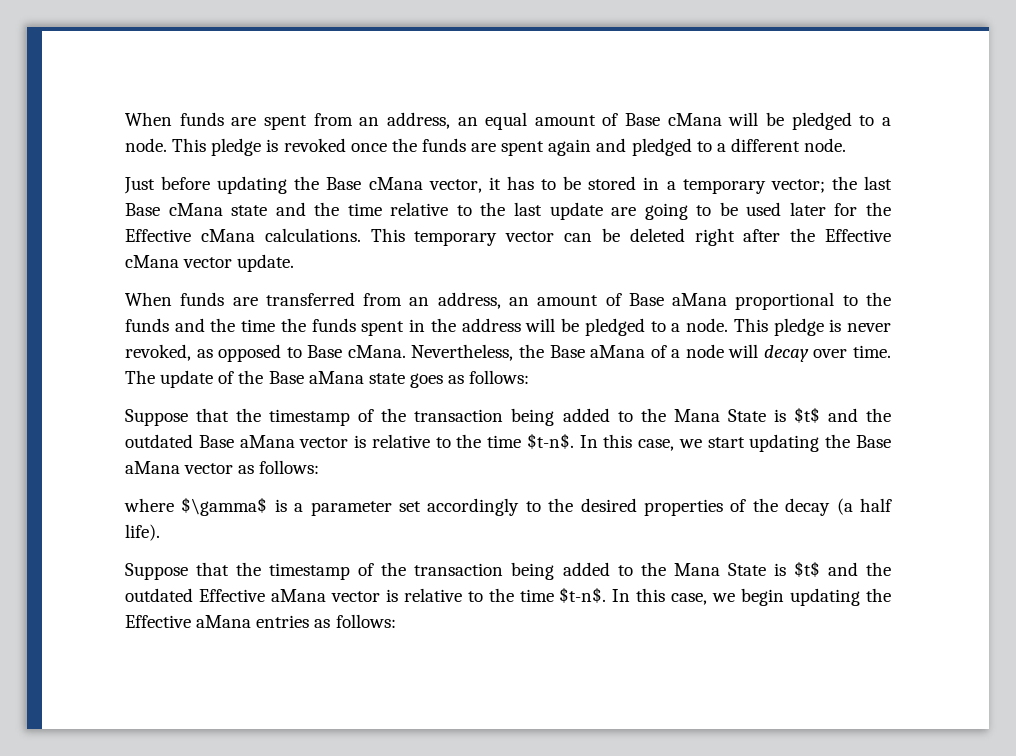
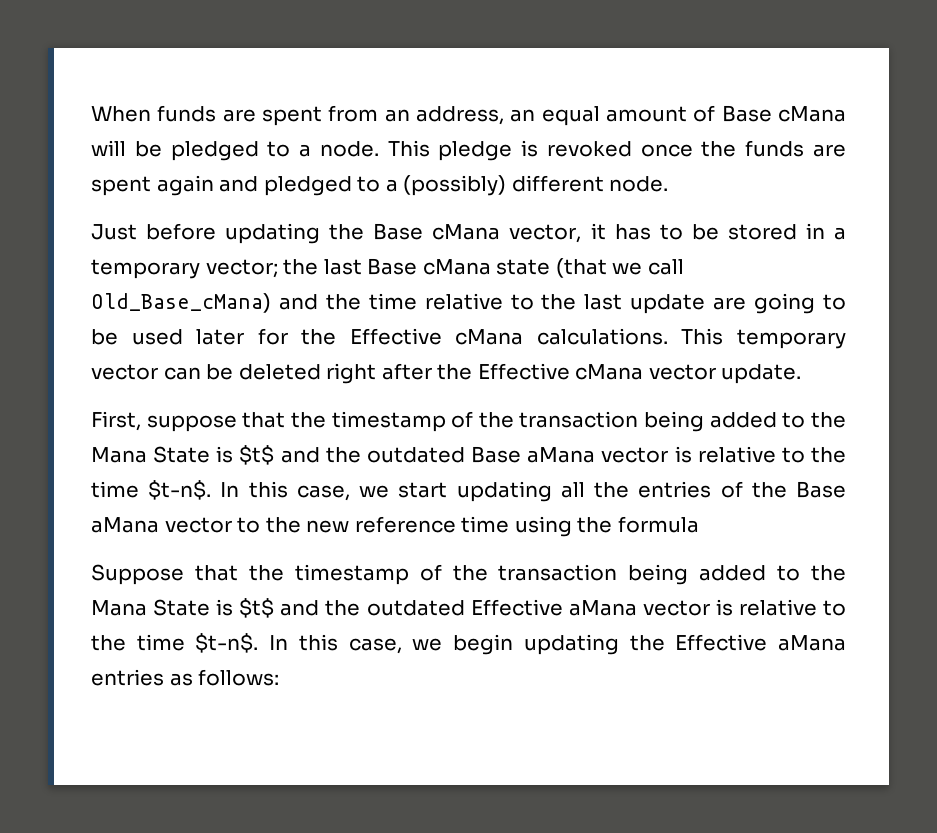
(726, 147) none -> [403,175,507,196] (possibly)
(268, 210) none -> [555,258,684,278] [91,293,271,313] (that we call Old_Base_cMana)
[125,292,892,310] [125,318,891,336] [125,344,891,362] [125,370,530,388] [125,409,188,426] When funds are transferred from an address, an amount of Base aMana proportional to the funds and the time the funds spent in the address will be pledged to a node. This pledge is never revoked, as opposed to Base cMana. Nevertheless, the Base aMana of a node will decay over time. The update of the Base aMana state goes as follows: // Suppose -> [91,411,237,432] First, suppose
[825,434,891,448] [125,460,320,474] [124,497,892,516] [125,524,160,541] the Base aMana vector as follows: // where $\gamma$ is a parameter set accordingly to the desired properties of the decay (a half life). -> [560,481,847,498] [91,516,699,537] all the entries of the Base aMana vector to the new reference time using the formula

